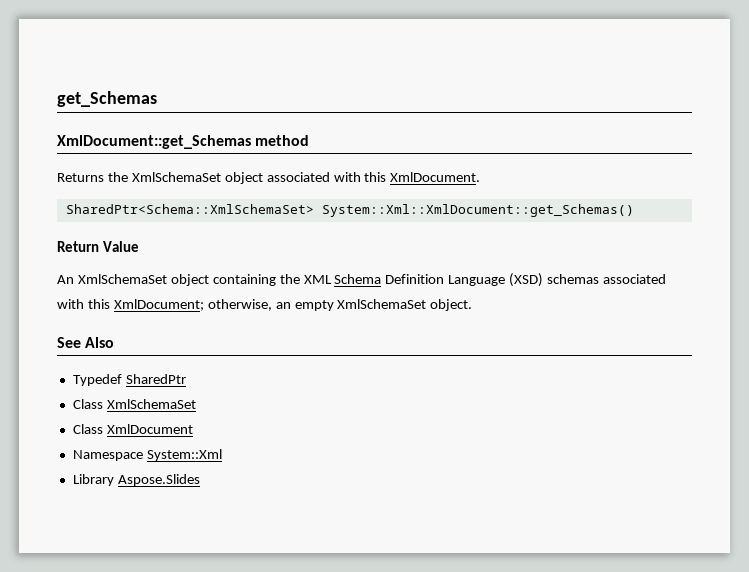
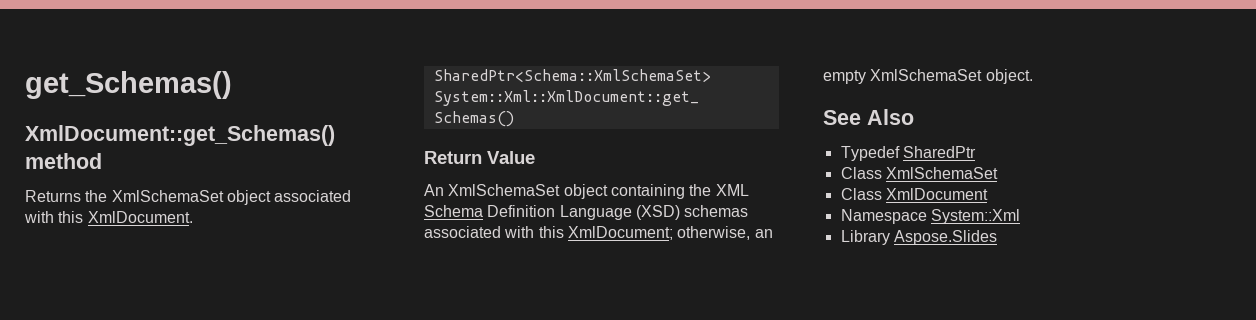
[57,91,157,107] [57,135,251,149] get_Schemas // XmlDocument::get_Schemas -> [25,71,232,99] [25,125,335,146] get_Schemas() // XmlDocument::get_Schemas()

